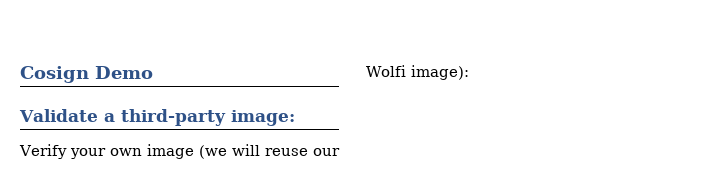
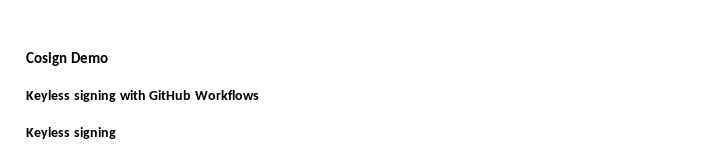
[19,109,295,126] [19,144,340,159] [366,65,469,80] Validate a third-party image: // Verify your own image (we will reuse our Wolfi image): -> [26,90,260,102] [26,127,116,139] Keyless signing with GitHub Workflows // Keyless signing

